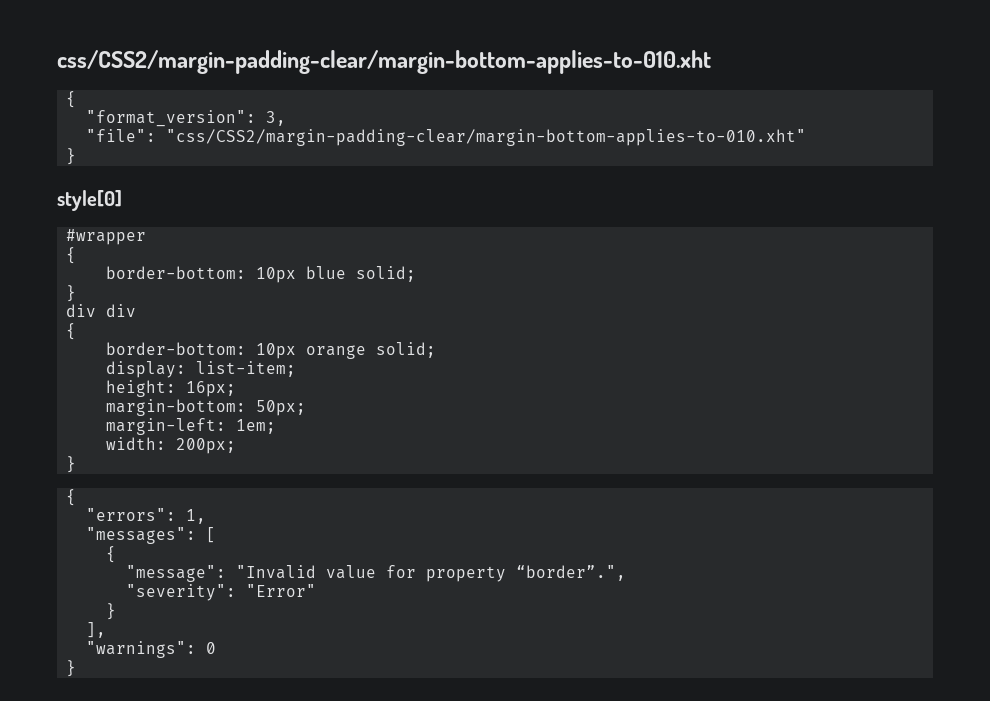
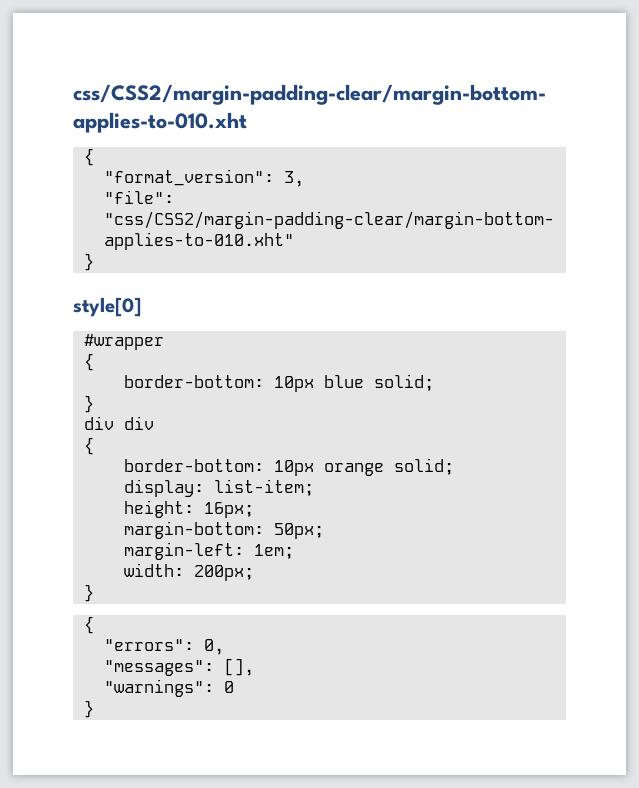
[186,509,206,524] 1, -> [203,639,224,655] 0,
[206,527,216,543] [106,546,116,563] [126,565,626,582] [126,584,316,601] [106,603,116,620] [86,622,106,638] [ // { // "message": "Invalid value for property “border”.", // "severity": "Error" // } // ], -> [223,658,254,676] [],

